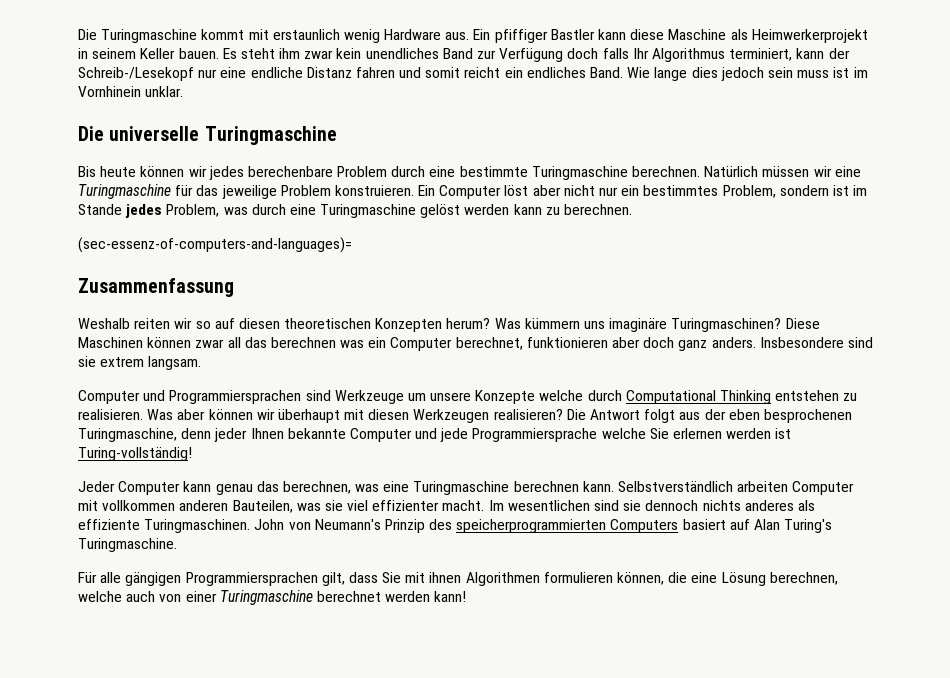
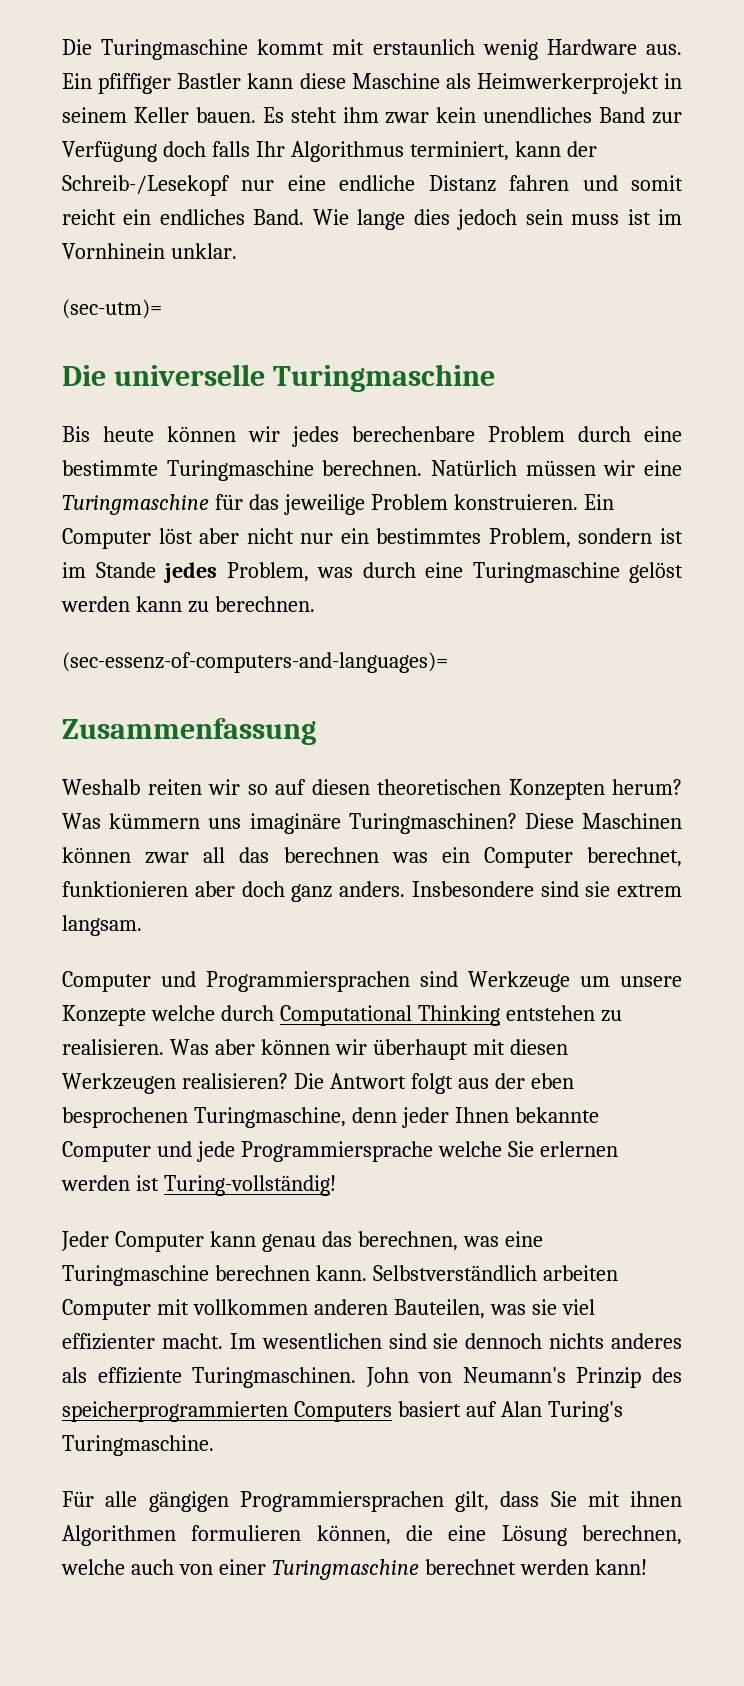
(184, 91) none -> [62,299,162,319] // (sec-utm)=

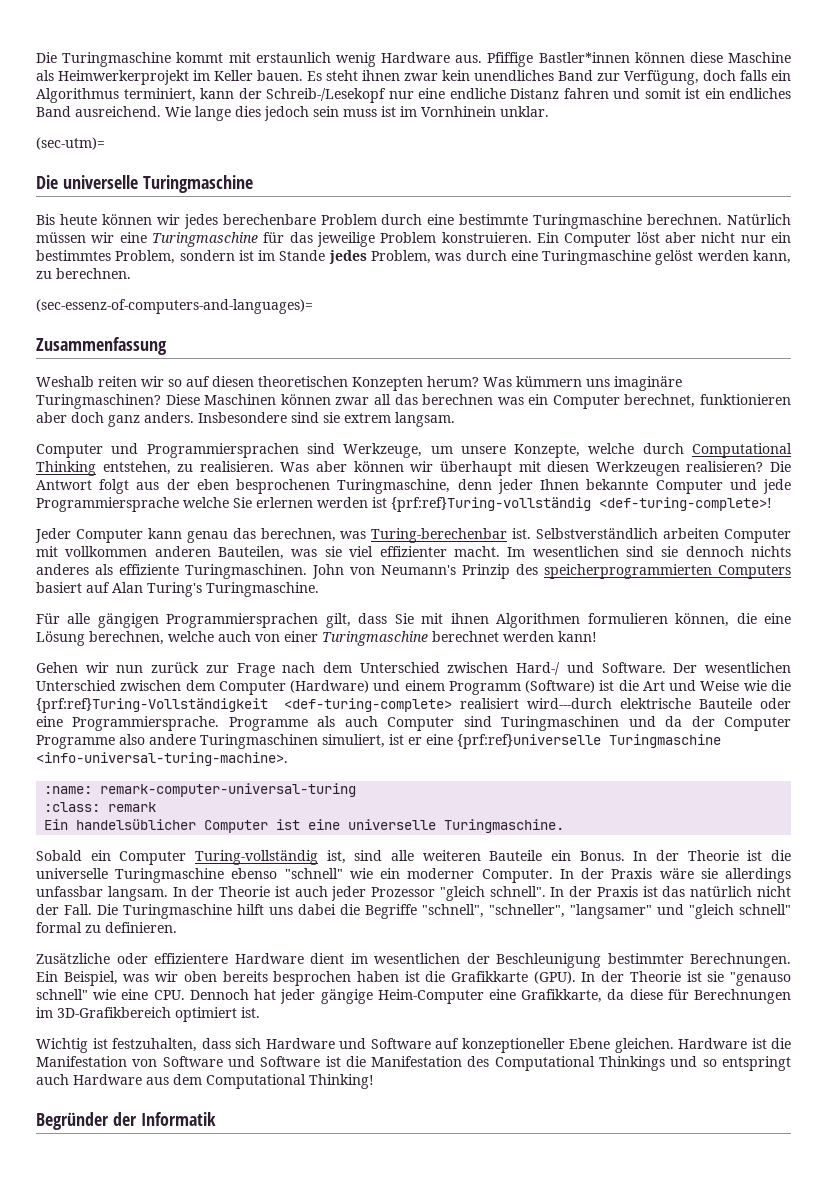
[62,73,294,94] Ein pfiffiger Bastler kann -> [487,52,685,67] Pfiffige Bastler*innen können
[664,73,682,89] [62,107,127,123] in seinem -> [193,70,210,81] im
[342,107,379,123] ihm -> [362,70,400,81] ihnen
[62,141,157,162] Verfügung -> [624,70,699,85] Verfügung,
[255,141,285,157] Ihr -> [771,70,791,81] ein
[62,209,116,225] reicht -> [685,88,700,99] ist
[253,209,305,225] Band. -> [36,106,161,117] Band ausreichend.
[135,596,182,612] kann -> [753,250,792,264] kann,
[468,971,570,992] Werkzeuge -> [343,443,423,458] Werkzeuge,
[62,1005,146,1026] Konzepte -> [514,444,581,458] Konzepte,
[505,1005,595,1021] entstehen -> [102,461,171,475] entstehen,
[163,1175,336,1196] Turing-vollständig! -> [391,497,772,512] {prf:ref}Turing-vollständig <def-turing-complete>!
[504,1231,543,1247] [62,1265,367,1286] eine Turingmaschine berechnen kann. -> [371,528,532,543] Turing-berechenbar ist.
(647, 1567) none -> [36,662,791,677] [36,680,791,695] [36,698,791,713] [36,716,791,731] [36,734,721,749] [36,752,288,766] [44,783,357,797] [44,802,157,812] [44,819,565,833] [36,850,791,865] [36,868,792,883] [36,886,791,901] [36,904,791,919] [36,922,177,933] [36,953,791,968] [36,971,792,986] [36,989,791,1004] [36,1007,260,1022] [36,1038,791,1053] [36,1056,791,1071] [36,1074,374,1089] [36,1112,216,1130] // Gehen wir nun zurück zur Frage nach dem Unterschied zwischen Hard-/ und Software. Der wesentlichen Unterschied zwischen dem Computer (Hardware) und einem Programm (Software) ist die Art und Weise wie die {prf:ref}Turing-Vollständigkeit <def-turing-complete> realisiert wird---durch elektrische Bauteile oder eine Programmiersprache. Programme als auch Computer sind Turingmaschinen und da der Computer Programme also andere Turingmaschinen simuliert, ist er eine {prf:ref}universelle Turingmaschine <info-universal-turing-machine>. // :name: remark-computer-universal-turing // :class: remark // Ein handelsüblicher Computer ist eine universelle Turingmaschine. // Sobald ein Computer Turing-vollständig ist, sind alle weiteren Bauteile ein Bonus. In der Theorie ist die universelle Turingmaschine ebenso "schnell" wie ein moderner Computer. In der Praxis wäre sie allerdings unfassbar langsam. In der Theorie ist auch jeder Prozessor "gleich schnell". In der Praxis ist das natürlich nicht der Fall. Die Turingmaschine hilft uns dabei die Begriffe "schnell", "schneller", "langsamer" und "gleich schnell" formal zu definieren. // Zusätzliche oder effizientere Hardware dient im wesentlichen der Beschleunigung bestimmter Berechnungen. Ein Beispiel, was wir oben bereits besprochen haben ist die Grafikkarte (GPU). In der Theorie ist sie "genauso schnell" wie eine CPU. Dennoch hat jeder gängige Heim-Computer eine Grafikkarte, da diese für Berechnungen im 3D-Grafikbereich optimiert ist. // Wichtig ist festzuhalten, dass sich Hardware und Software auf konzeptioneller Ebene gleichen. Hardware ist die Manifestation von Software und Software ist die Manifestation des Computational Thinkings und so entspringt auch Hardware aus dem Computational Thinking! // Begründer der Informatik

